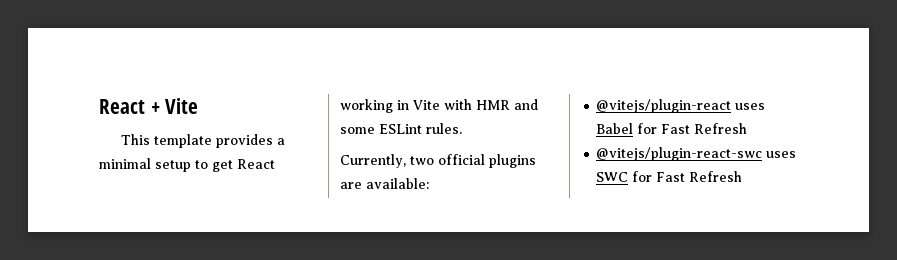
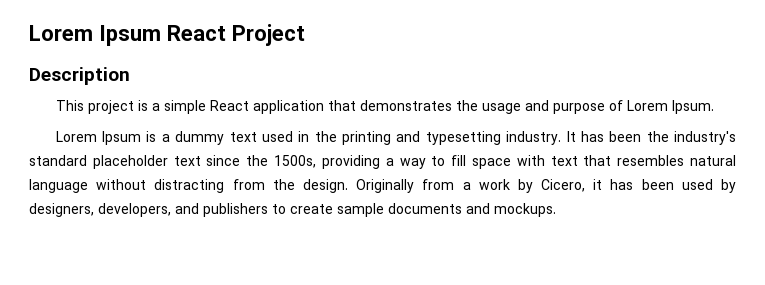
[99,98,199,114] [121,134,286,148] [99,158,275,172] [340,99,538,113] [340,123,462,134] [340,154,536,168] [340,178,429,189] [596,99,766,113] [596,123,748,134] [596,147,797,161] [596,171,743,182] React + Vite // This template provides a minimal setup to get React working in Vite with HMR and some ESLint rules. // Currently, two official plugins are available: // @vitejs/plugin-react uses Babel for Fast Refresh // @vitejs/plugin-react-swc uses SWC for Fast Refresh -> [29,24,305,46] [29,67,130,85] [55,100,714,114] [55,131,736,145] [29,155,736,169] [29,179,736,193] [29,203,556,217] Lorem Ipsum React Project // Description // This project is a simple React application that demonstrates the usage and purpose of Lorem Ipsum. // Lorem Ipsum is a dummy text used in the printing and typesetting industry. It has been the industry's standard placeholder text since the 1500s, providing a way to fill space with text that resembles natural language without distracting from the design. Originally from a work by Cicero, it has been used by designers, developers, and publishers to create sample documents and mockups.

